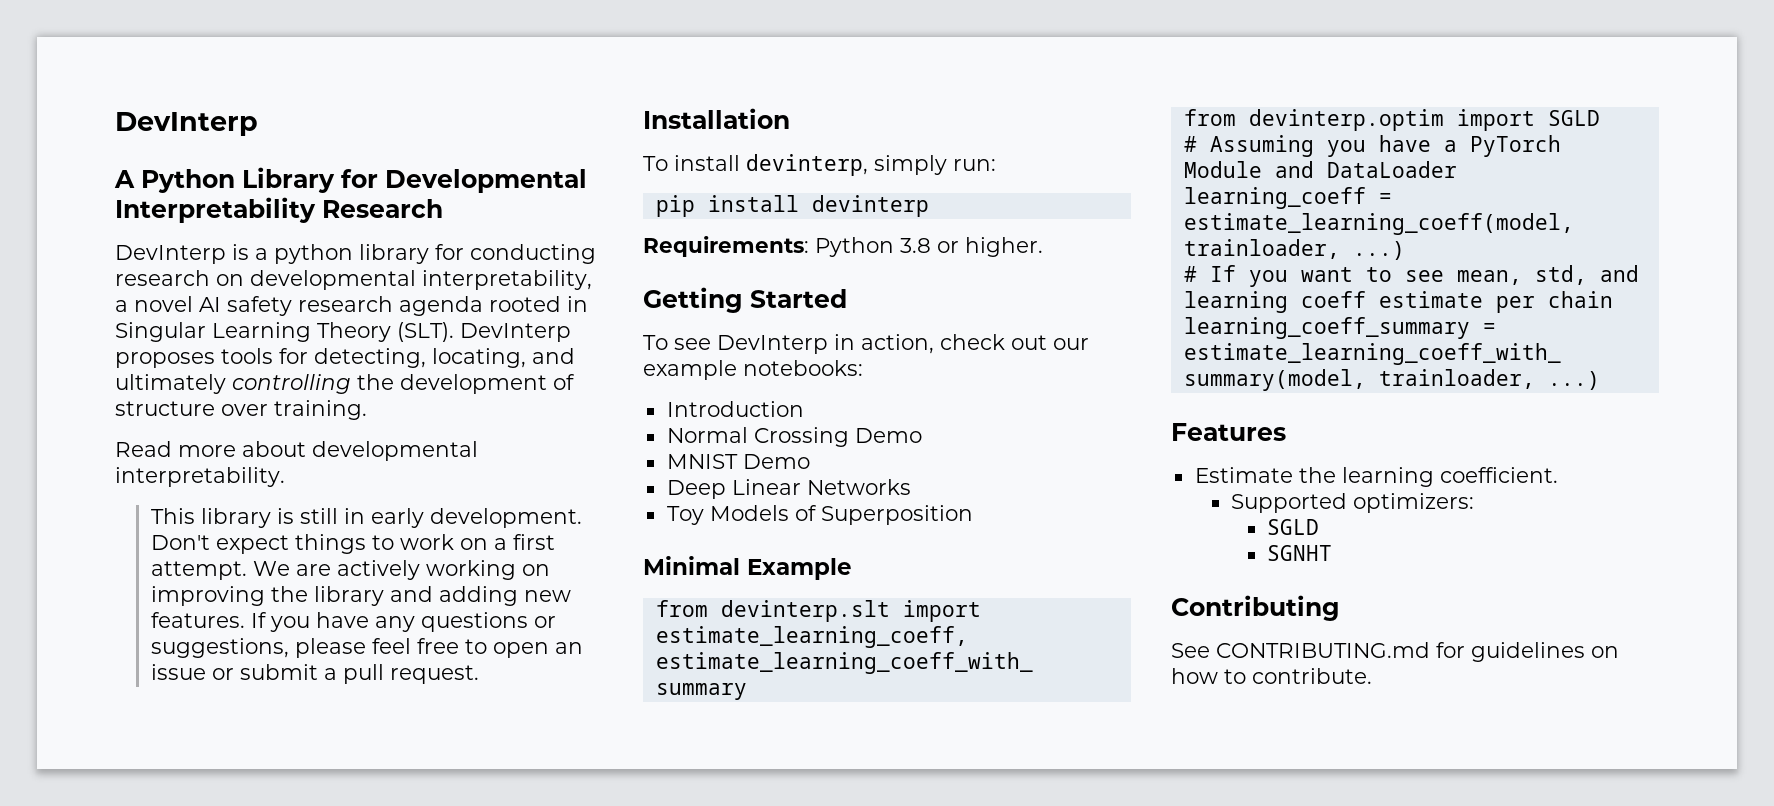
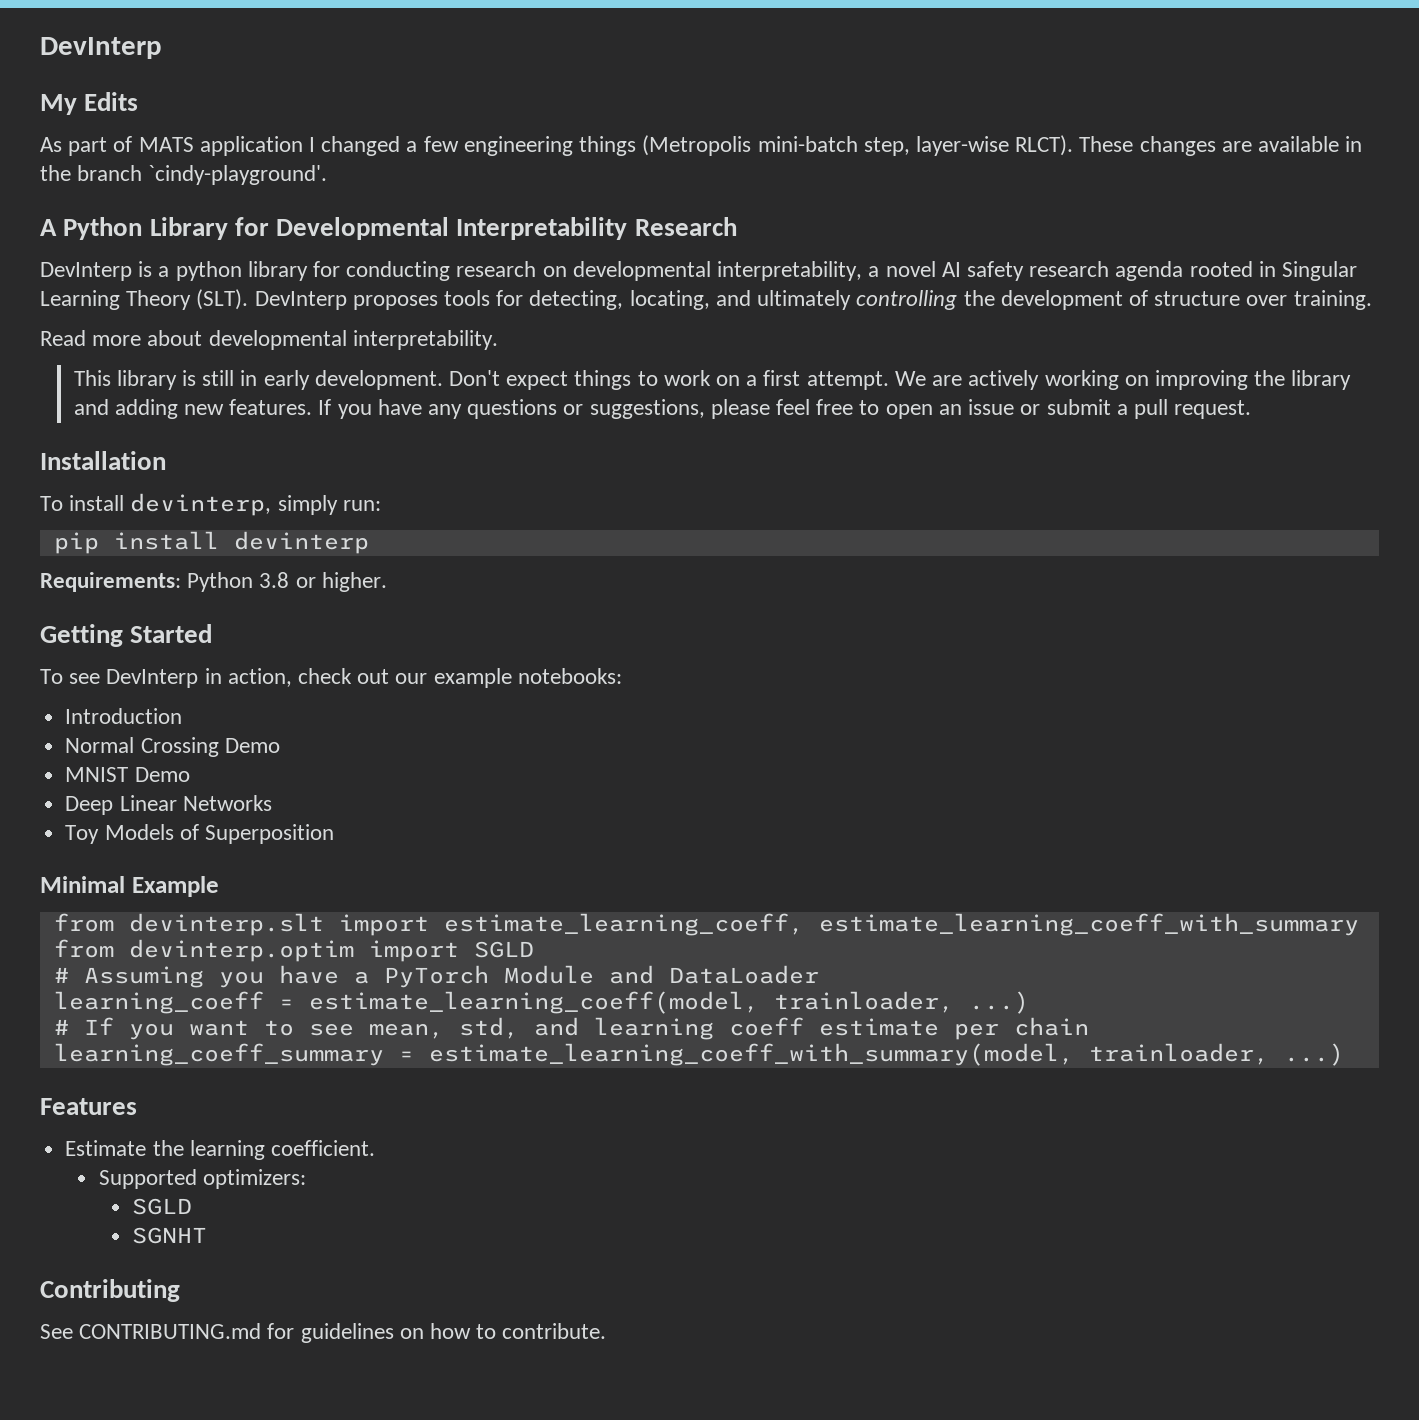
[115,112,258,136] DevInterp -> [40,37,162,59] [40,92,139,115] [40,135,1363,156] [40,165,328,185] DevInterp // My Edits // As part of MATS application I changed a few engineering things (Metropolis mini-batch step, layer-wise RLCT). These changes are available in the branch `cindy-playground'.

